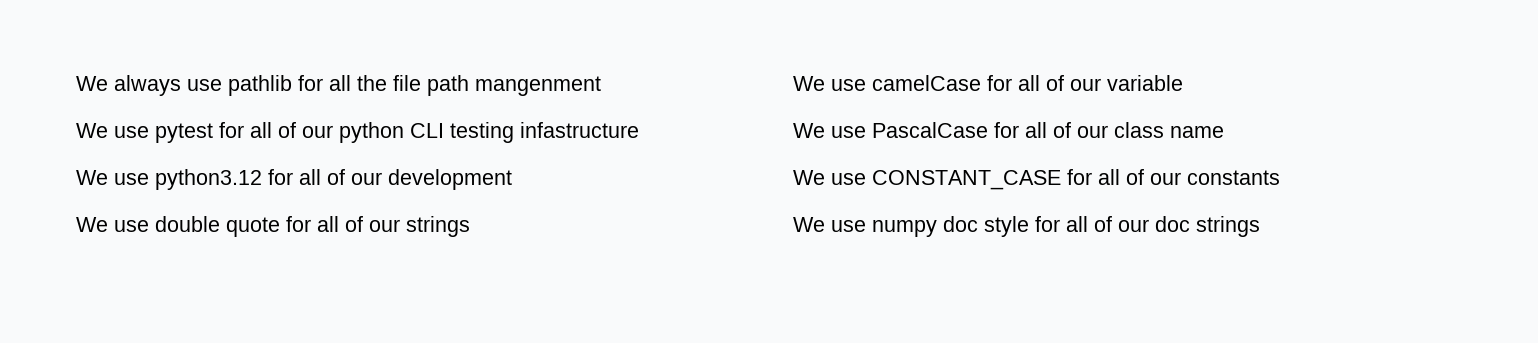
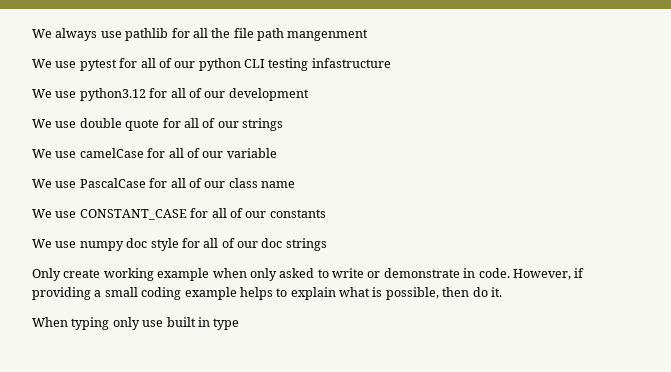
(1260, 226) none -> [32,268,585,281] [32,287,502,300] [32,317,240,330] // Only create working example when only asked to write or demonstrate in code. However, if providing a small coding example helps to explain what is possible, then do it. // When typing only use built in type

